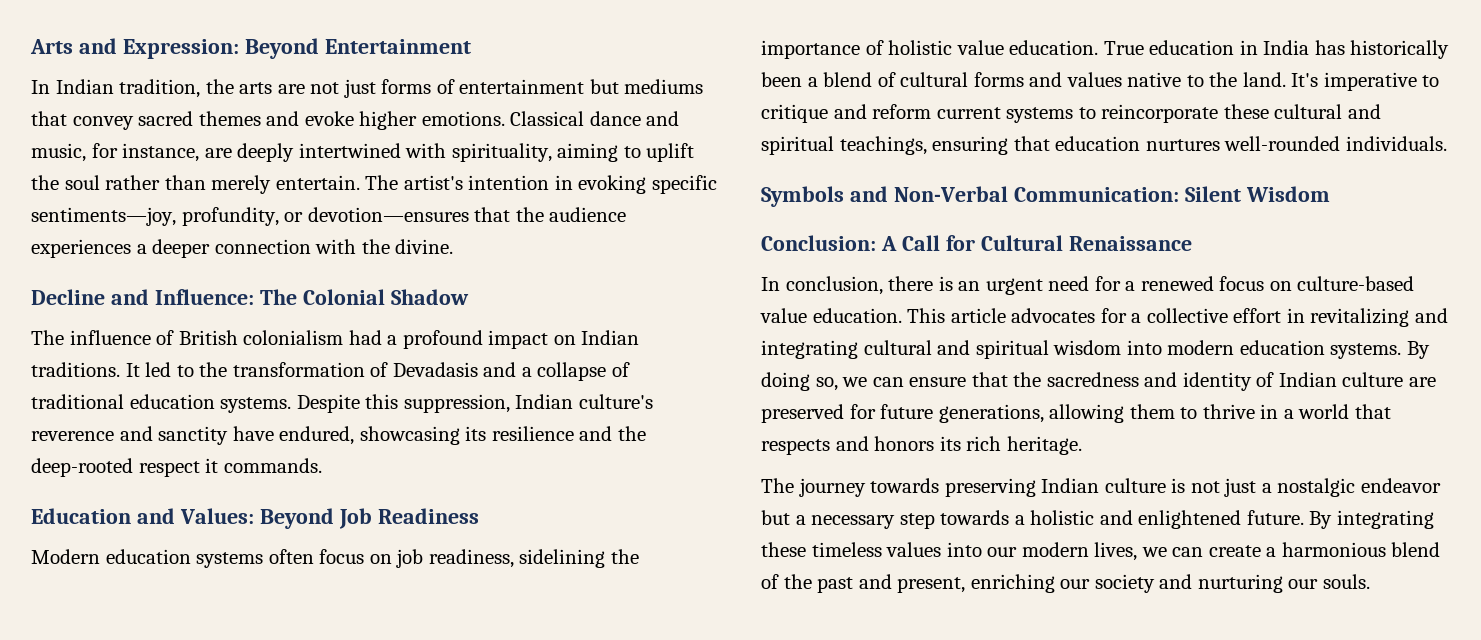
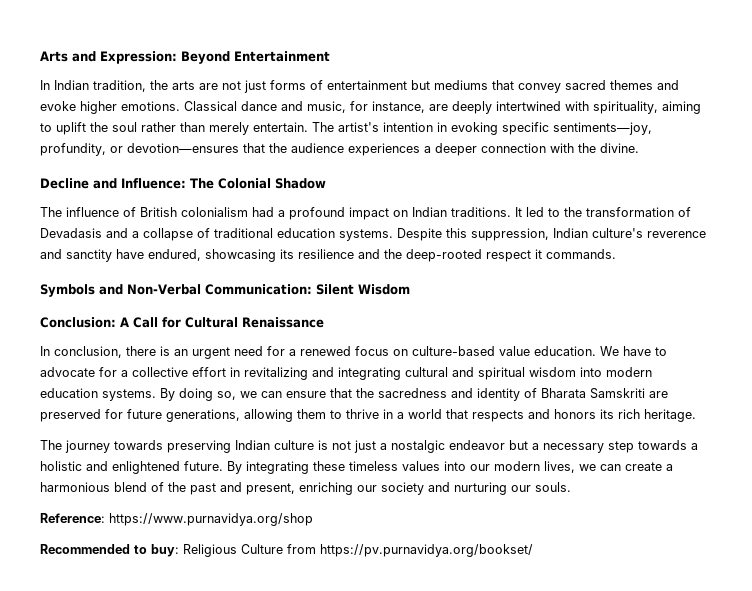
[31,508,479,529] [31,549,639,568] [761,40,1450,59] [761,72,1440,91] [761,104,1381,123] [761,136,1447,155] // Education and Values: Beyond Job Readiness // Modern education systems often focus on job readiness, sidelining the importance of holistic value education. True education in India has historically been a blend of cultural forms and values native to the land. It's imperative to critique and reform current systems to reincorporate these cultural and spiritual teachings, ensuring that education nurtures well-rounded individuals. -> (616, 254) none
[907,308,1096,323] This article advocates -> [600,346,667,356] [40,367,95,377] We have to advocate
[1278,372,1404,387] Indian culture -> [541,388,645,399] Bharata Samskriti
(1370, 581) none -> [40,513,313,526] [40,544,533,557] // Reference: https://www.purnavidya.org/shop // Recommended to buy: Religious Culture from https://pv.purnavidya.org/bookset/

